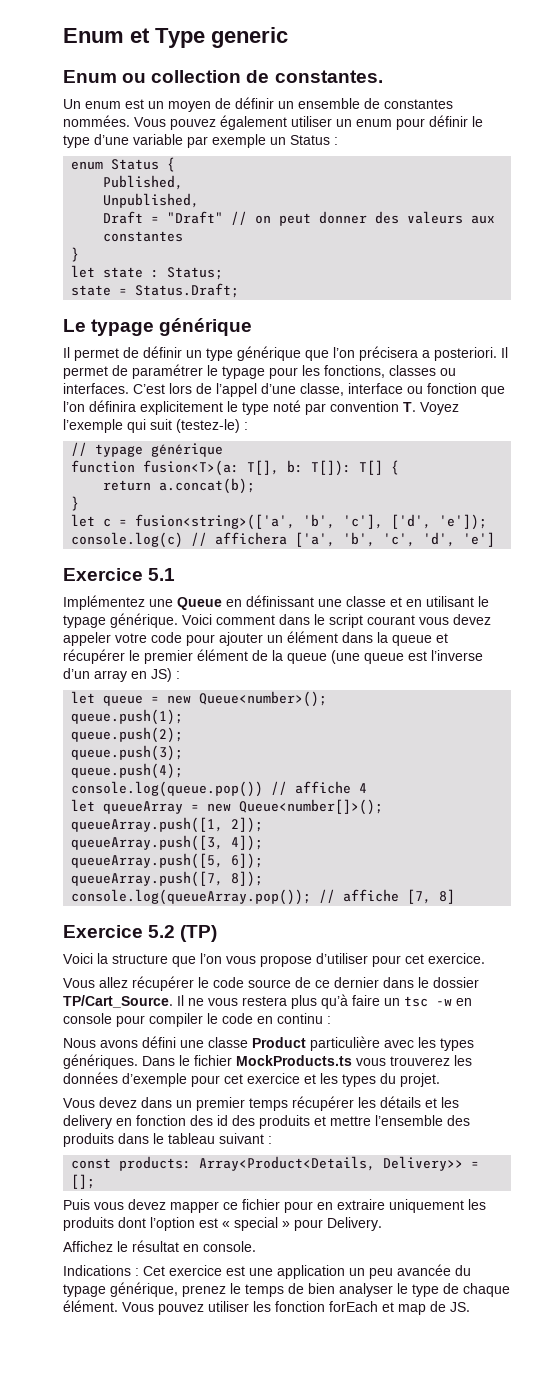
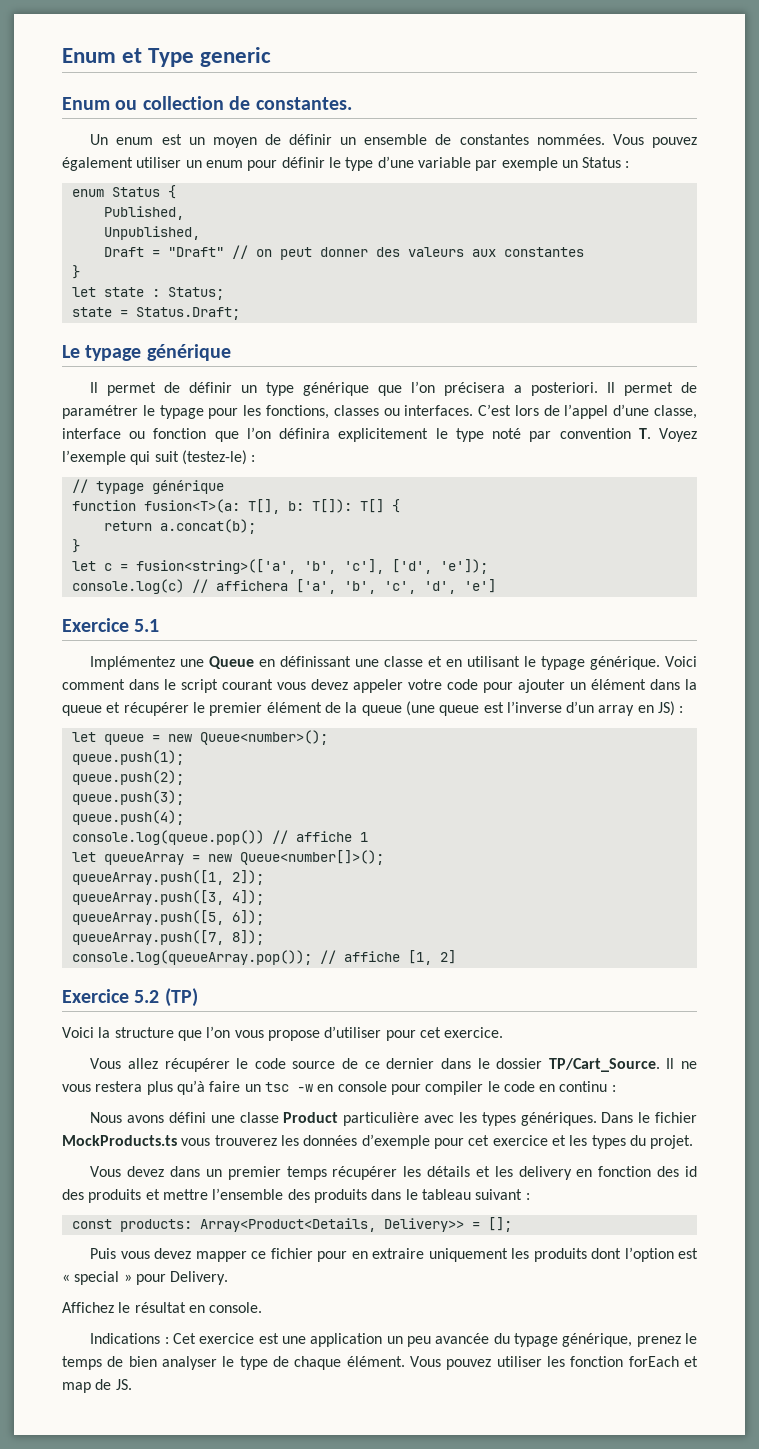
[359,783,368,793] 4 -> [359,832,368,842] 1
[407,889,456,904] [7, 8] -> [407,950,456,965] [1, 2]

